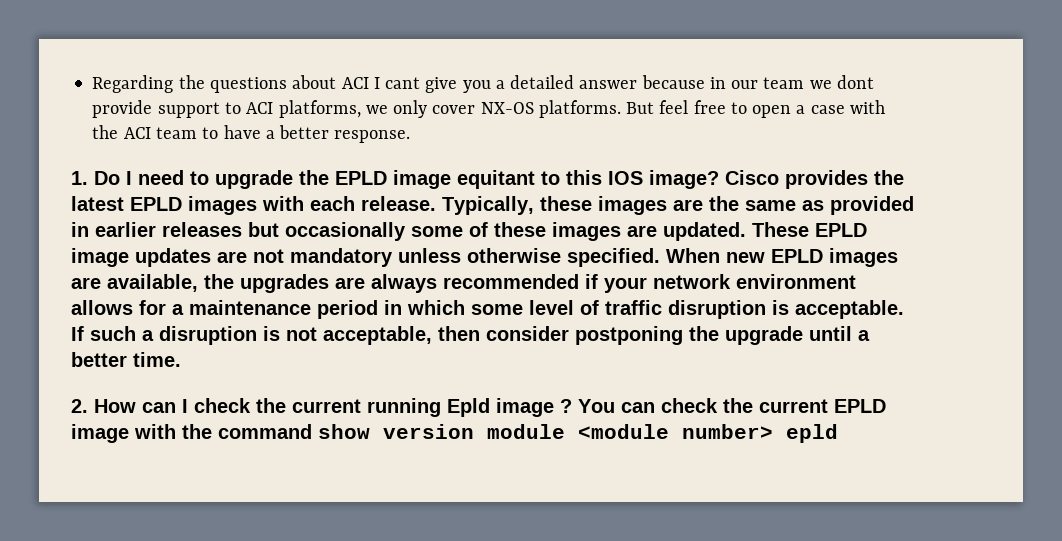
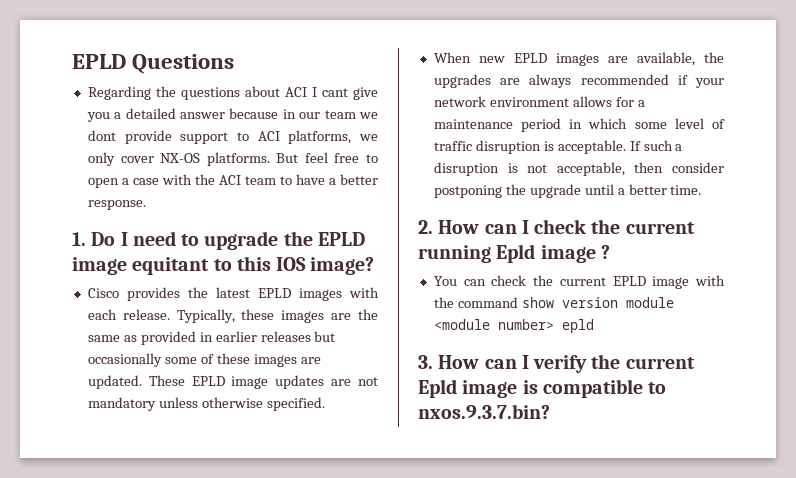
(92, 84) none -> [72,54,235,74] EPLD Questions //
(719, 179) none -> (375, 266) //
(660, 257) none -> (325, 404) //
(572, 406) none -> (610, 252) //
(838, 433) none -> [418,354,695,373] [418,379,667,398] [418,404,550,419] // 3. How can I verify the current Epld image is compatible to nxos.9.3.7.bin?

